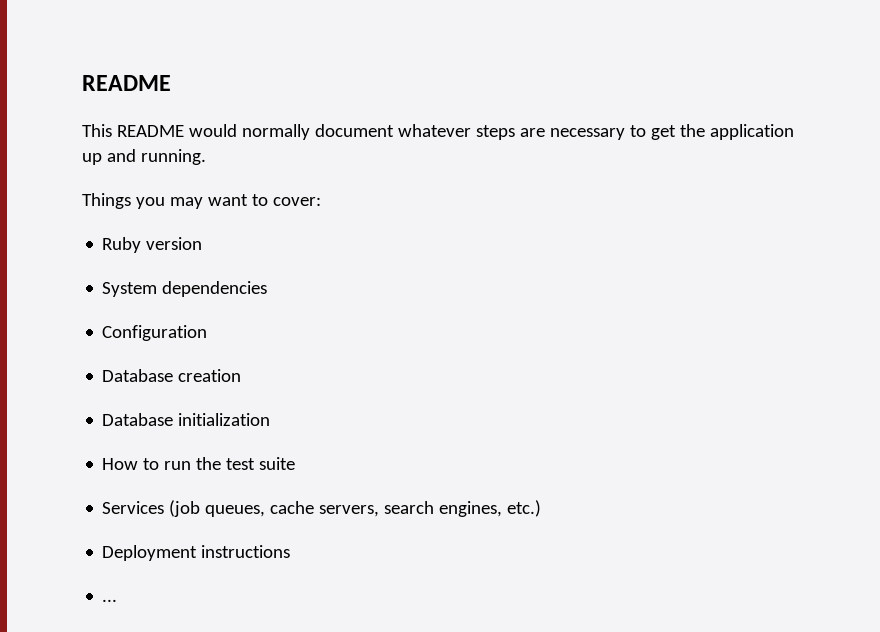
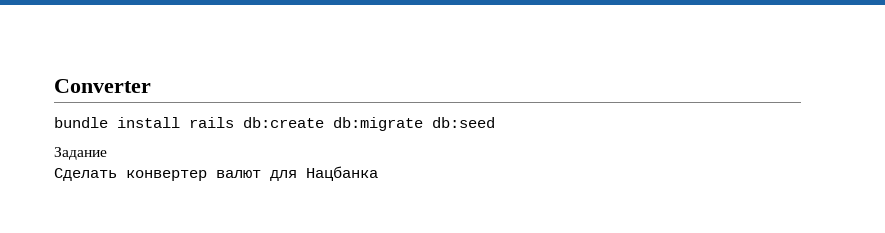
[82,75,171,91] [82,124,794,140] [82,149,206,165] [82,193,321,209] [102,237,203,253] [102,281,268,297] [102,325,208,341] [102,369,242,382] [102,413,271,426] [102,457,296,470] [102,500,542,517] [102,545,291,561] [102,599,118,602] README // This README would normally document whatever steps are necessary to get the application up and running. // Things you may want to cover: // Ruby version // System dependencies // Configuration // Database creation // Database initialization // How to run the test suite // Services (job queues, cache servers, search engines, etc.) // Deployment instructions // ... -> [54,79,151,93] [54,117,495,131] [54,147,107,160] [54,166,378,181] Converter // bundle install rails db:create db:migrate db:seed // Задание // Сделать конвертер валют для Нацбанка

